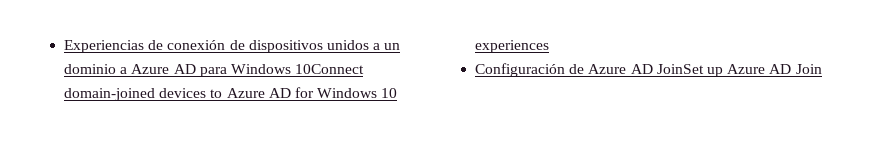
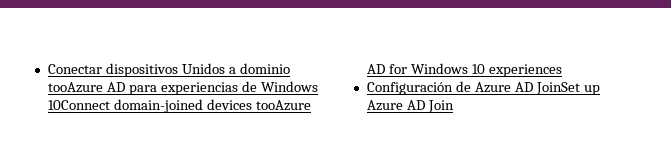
[64,40,401,53] [64,64,227,77] Experiencias de conexión de dispositivos unidos a un dominio a Azure AD para -> [47,63,290,77] [47,81,257,95] Conectar dispositivos Unidos a dominio tooAzure AD para experiencias de
[210,88,265,98] to Azure -> [255,100,311,111] tooAzure

